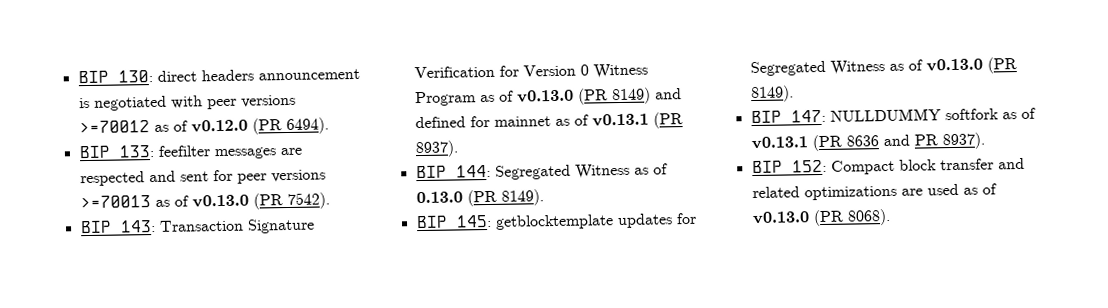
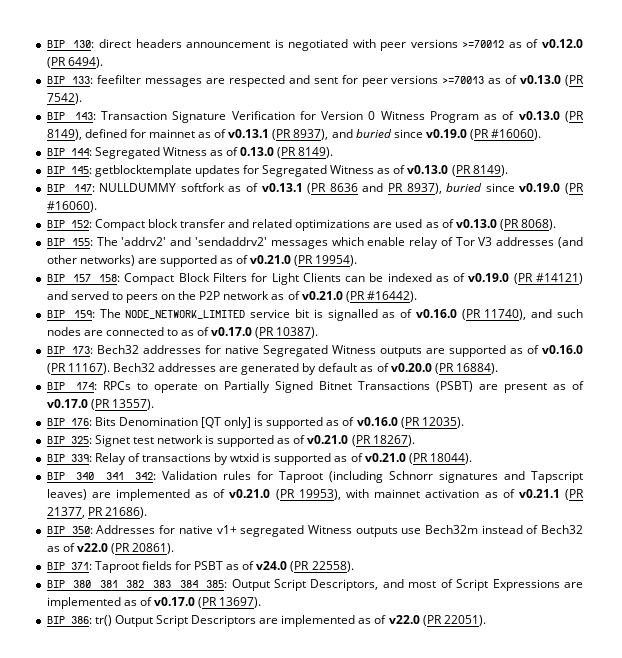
[611,87,682,105] 8149) and -> [46,129,82,140] 8149),
[414,140,459,158] 8937). -> [293,129,542,140] 8937), and buried since v0.19.0 (PR #16060).
[941,132,985,150] 8937). -> [406,183,584,194] [46,201,97,212] 8937), buried since v0.19.0 (PR #16060).
(891, 217) none -> [46,237,584,249] [46,255,358,267] [46,273,583,285] [46,291,417,303] [46,309,583,321] [46,327,319,338] [46,345,583,357] [46,363,498,375] [46,381,584,393] [46,399,154,410] [46,417,464,429] [46,435,415,447] [46,453,472,465] [46,471,583,483] [46,489,584,501] [46,507,147,518] [46,525,584,537] [46,543,175,554] [46,561,354,573] [46,579,584,591] [46,597,262,609] [46,615,486,627] // BIP 155: The 'addrv2' and 'sendaddrv2' messages which enable relay of Tor V3 addresses (and other networks) are supported as of v0.21.0 (PR 19954). // BIP 157 158: Compact Block Filters for Light Clients can be indexed as of v0.19.0 (PR #14121) and served to peers on the P2P network as of v0.21.0 (PR #16442). // BIP 159: The NODE_NETWORK_LIMITED service bit is signalled as of v0.16.0 (PR 11740), and such nodes are connected to as of v0.17.0 (PR 10387). // BIP 173: Bech32 addresses for native Segregated Witness outputs are supported as of v0.16.0 (PR 11167). Bech32 addresses are generated by default as of v0.20.0 (PR 16884). // BIP 174: RPCs to operate on Partially Signed Bitnet Transactions (PSBT) are present as of v0.17.0 (PR 13557). // BIP 176: Bits Denomination [QT only] is supported as of v0.16.0 (PR 12035). // BIP 325: Signet test network is supported as of v0.21.0 (PR 18267). // BIP 339: Relay of transactions by wtxid is supported as of v0.21.0 (PR 18044). // BIP 340 341 342: Validation rules for Taproot (including Schnorr signatures and Tapscript leaves) are implemented as of v0.21.0 (PR 19953), with mainnet activation as of v0.21.1 (PR 21377, PR 21686). // BIP 350: Addresses for native v1+ segregated Witness outputs use Bech32m instead of Bech32 as of v22.0 (PR 20861). // BIP 371: Taproot fields for PSBT as of v24.0 (PR 22558). // BIP 380 381 382 383 384 385: Output Script Descriptors, and most of Script Expressions are implemented as of v0.17.0 (PR 13697). // BIP 386: tr() Output Script Descriptors are implemented as of v22.0 (PR 22051).

